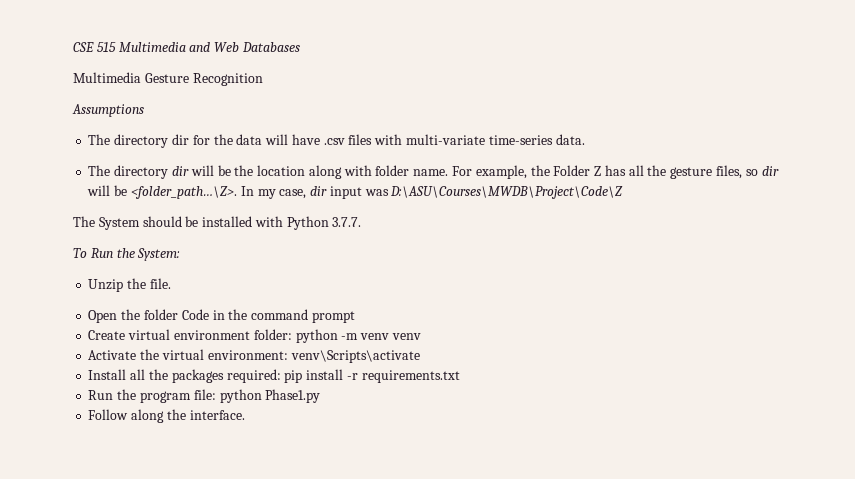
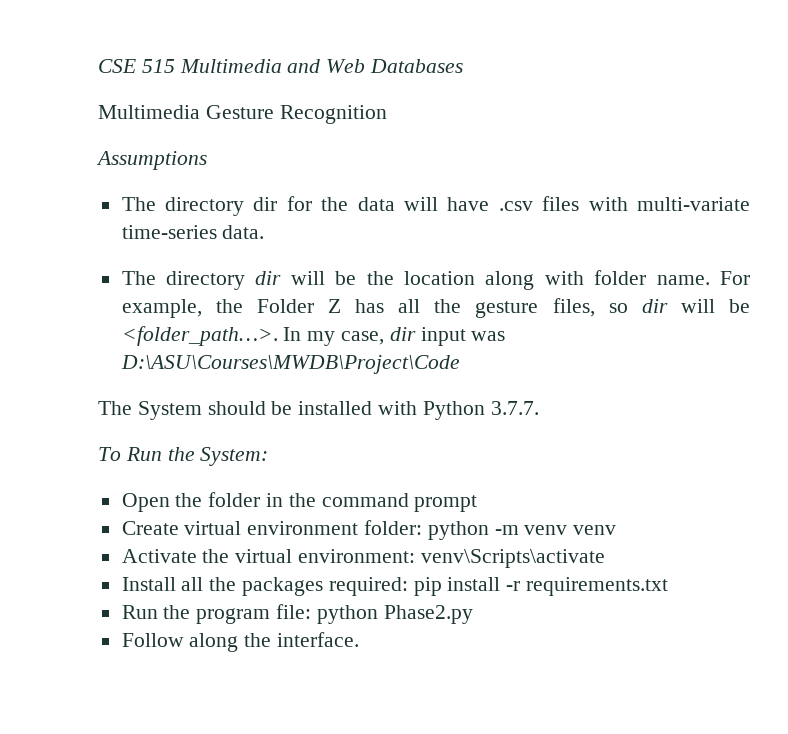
[130,186,237,199] <folder_path…\Z>. -> [121,326,278,346] <folder_path…>.
[390,186,624,199] D:\ASU\Courses\MWDB\Project\Code\Z -> [120,355,460,374] D:\ASU\Courses\MWDB\Project\Code
[88,278,171,292] // Unzip the file. -> (269, 456) none
[181,309,209,320] Code -> (261, 499) none
[265,389,321,403] Phase1.py -> [383,605,473,624] Phase2.py

